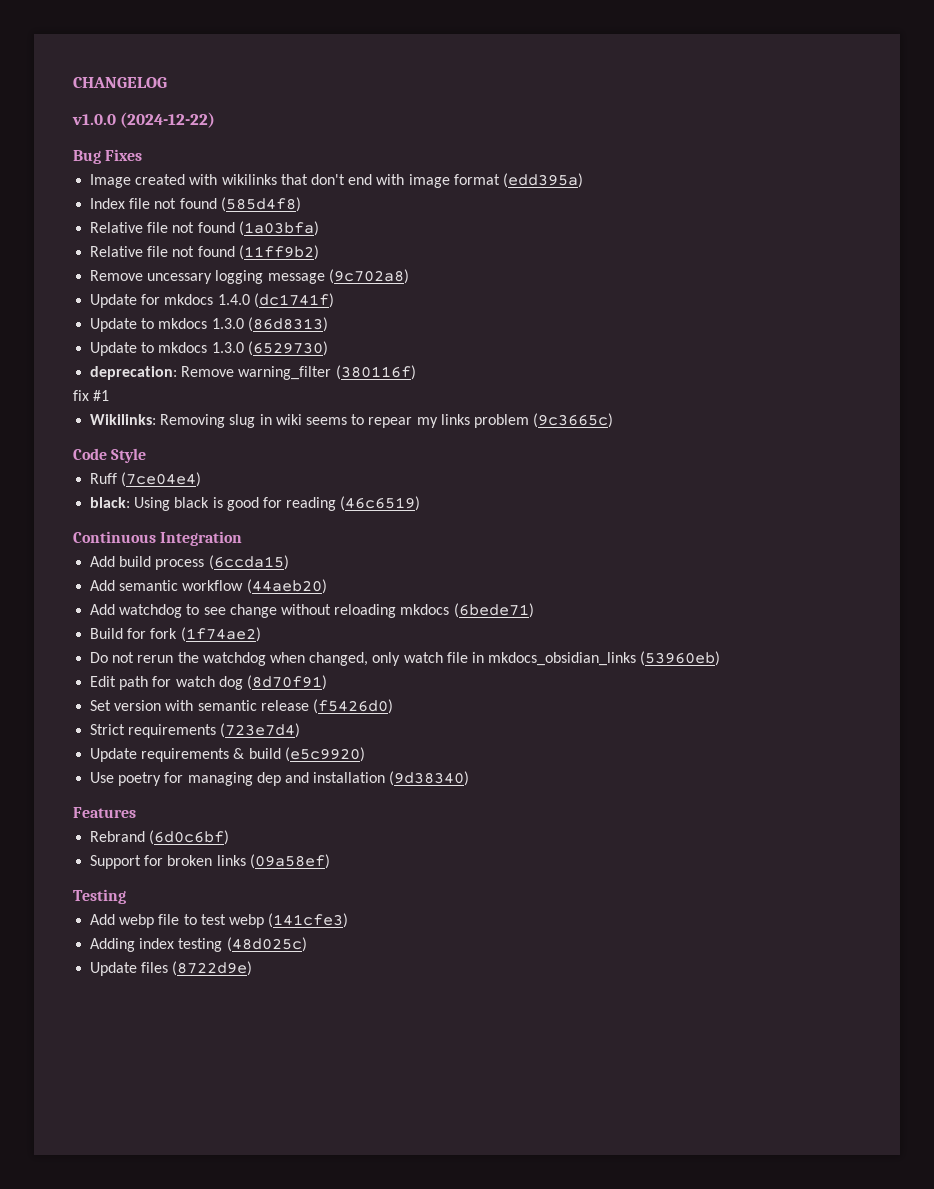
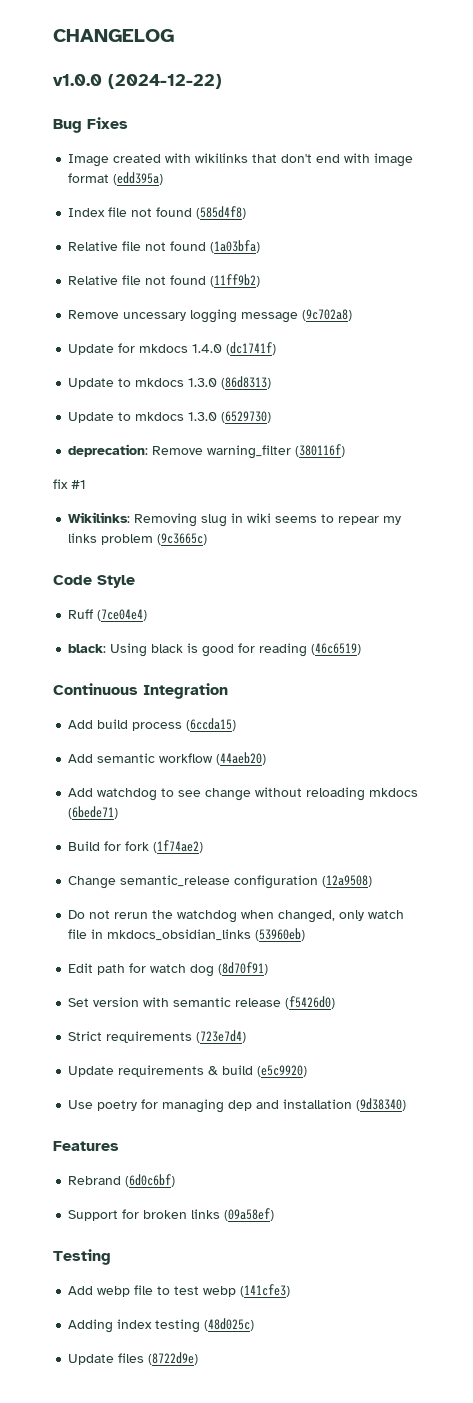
(261, 634) none -> [68,875,373,889] // Change semantic_release configuration (12a9508)

